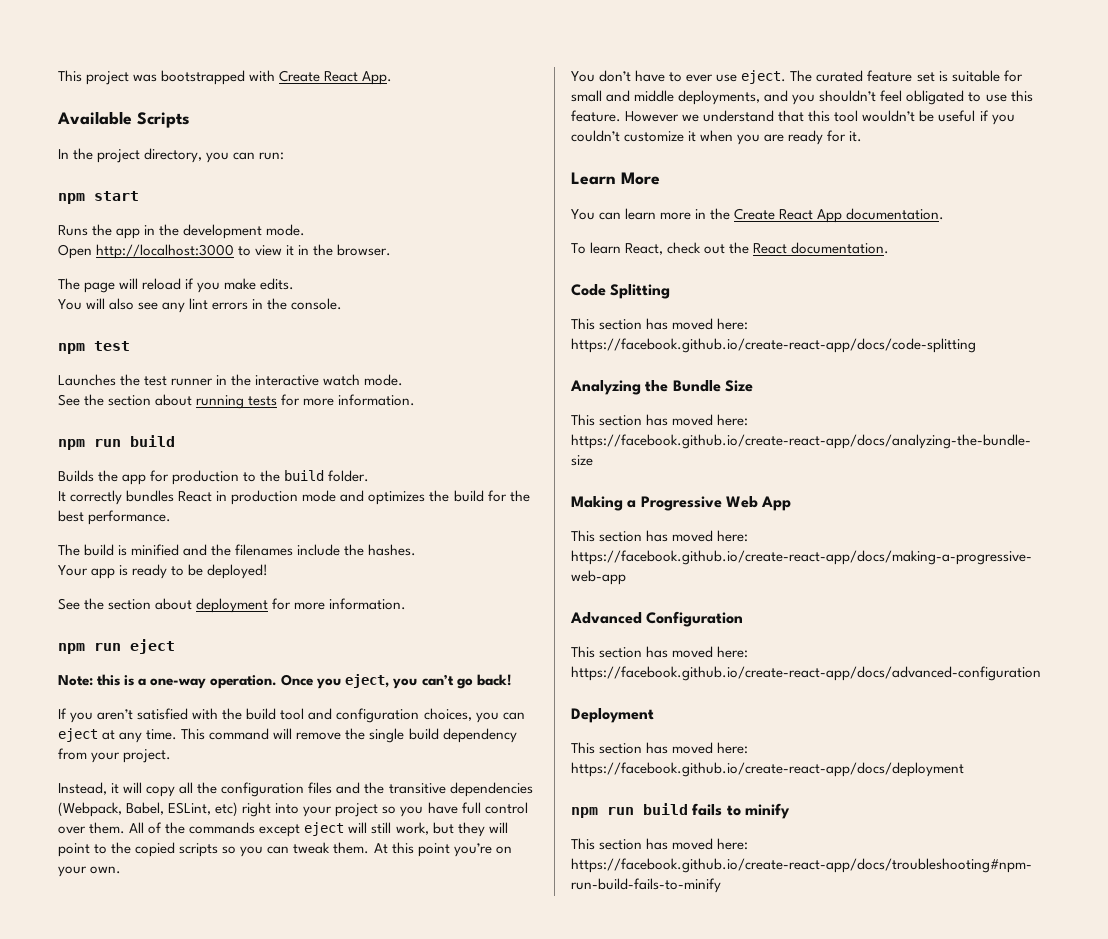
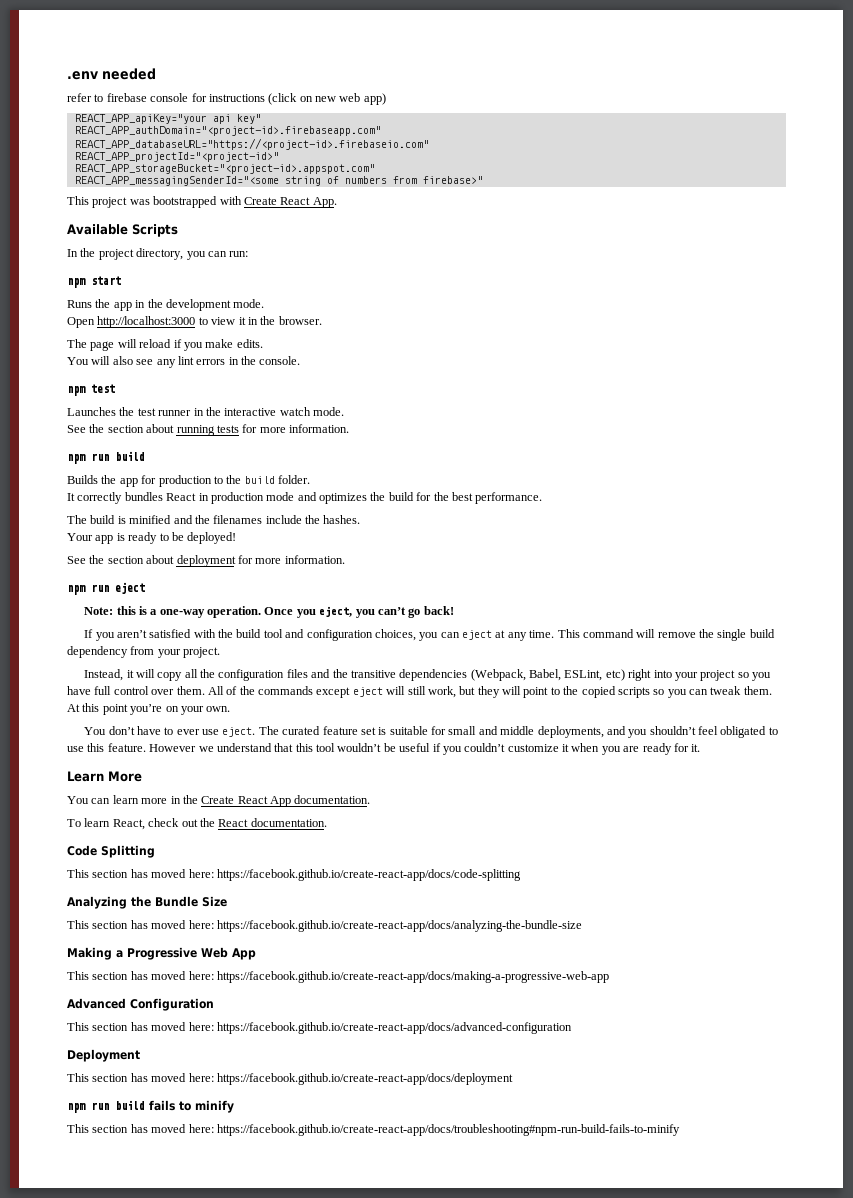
(58, 76) none -> [67,68,156,80] [67,93,386,105] [74,114,261,124] [74,126,381,136] [74,138,429,150] [74,152,279,162] [74,164,375,174] [74,176,483,186] .env needed // refer to firebase console for instructions (click on new web app) // REACT_APP_apiKey="your api key" // REACT_APP_authDomain="<project-id>.firebaseapp.com" // REACT_APP_databaseURL="https://<project-id>.firebaseio.com" // REACT_APP_projectId="<project-id>" // REACT_APP_storageBucket="<project-id>.appspot.com" // REACT_APP_messagingSenderId="<some string of numbers from firebase>" //

